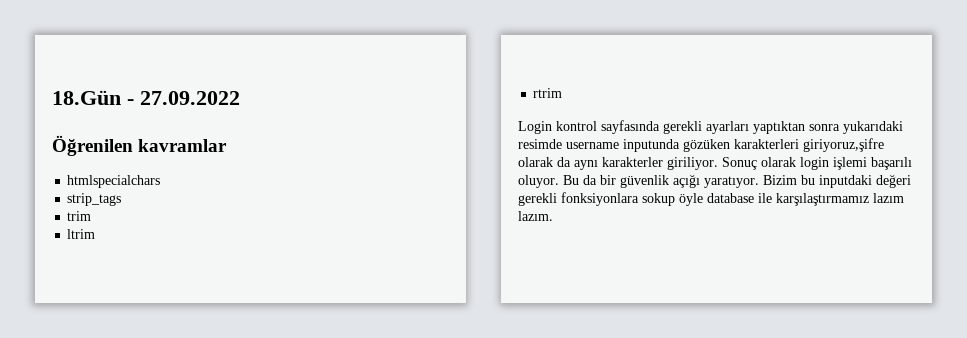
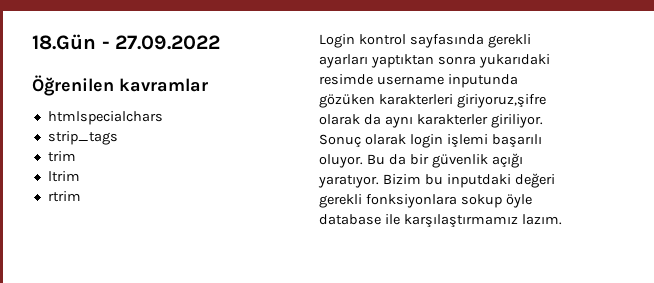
[873,193,904,203] lazım -> (518, 221) none

